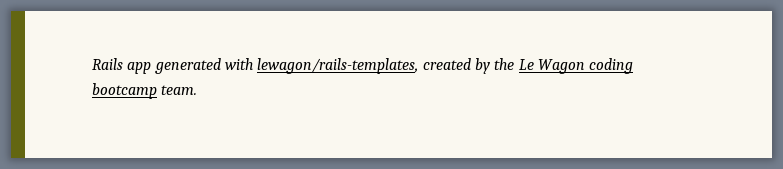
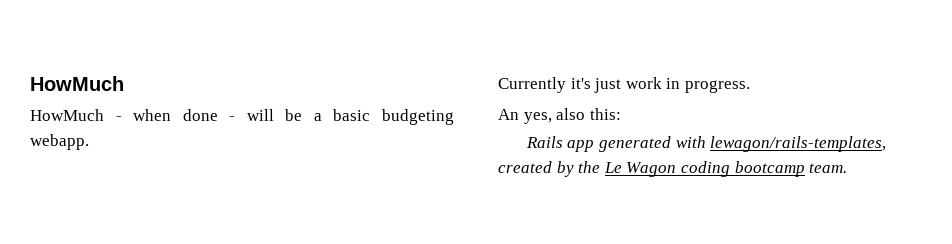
(92, 64) none -> [30,76,124,91] [30,109,454,125] [30,134,89,150] [498,77,750,93] [498,108,621,124] HowMuch // HowMuch - when done - will be a basic budgeting webapp. // Currently it's just work in progress. // An yes, also this: //

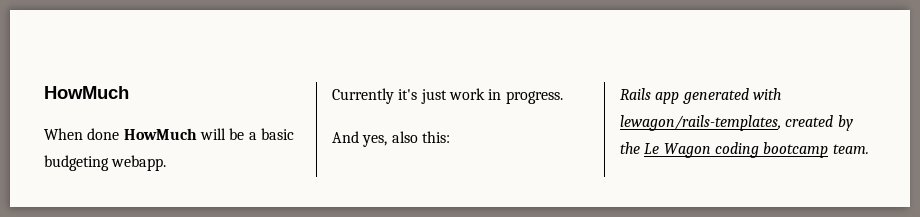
[30,109,236,121] HowMuch - when done - -> [44,128,197,140] When done HowMuch
[498,109,519,120] An -> [332,131,359,143] And

